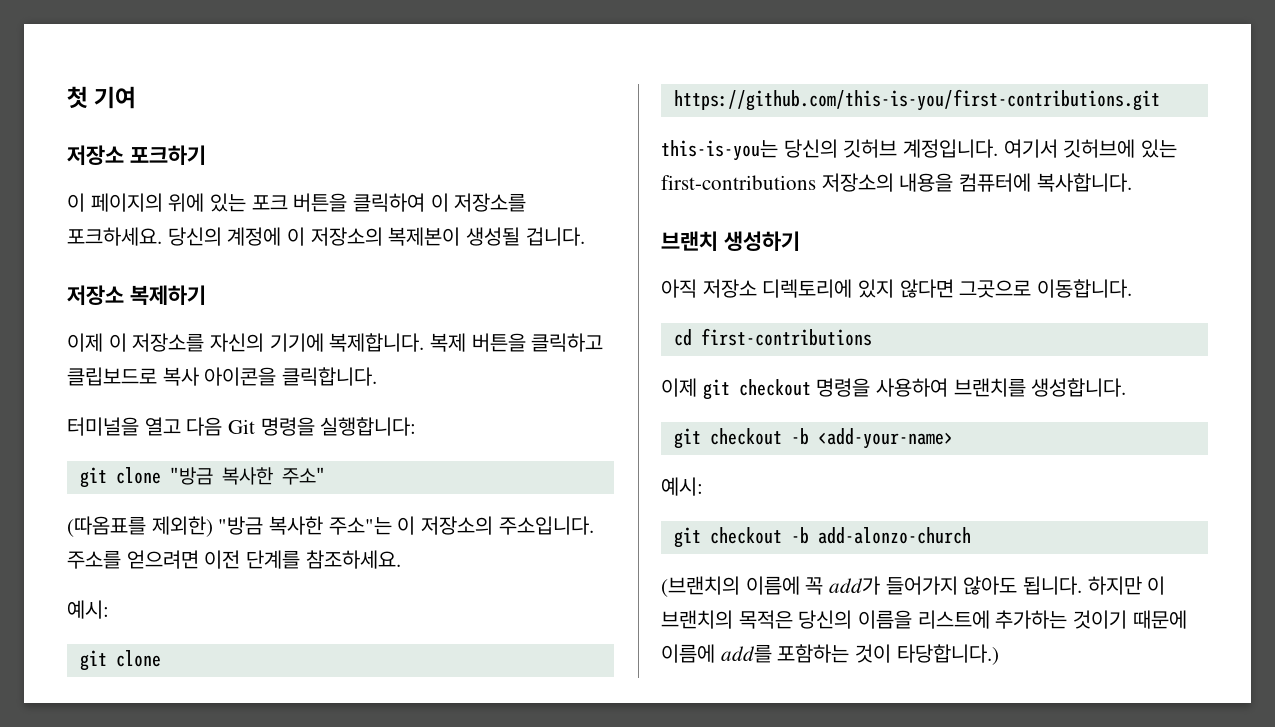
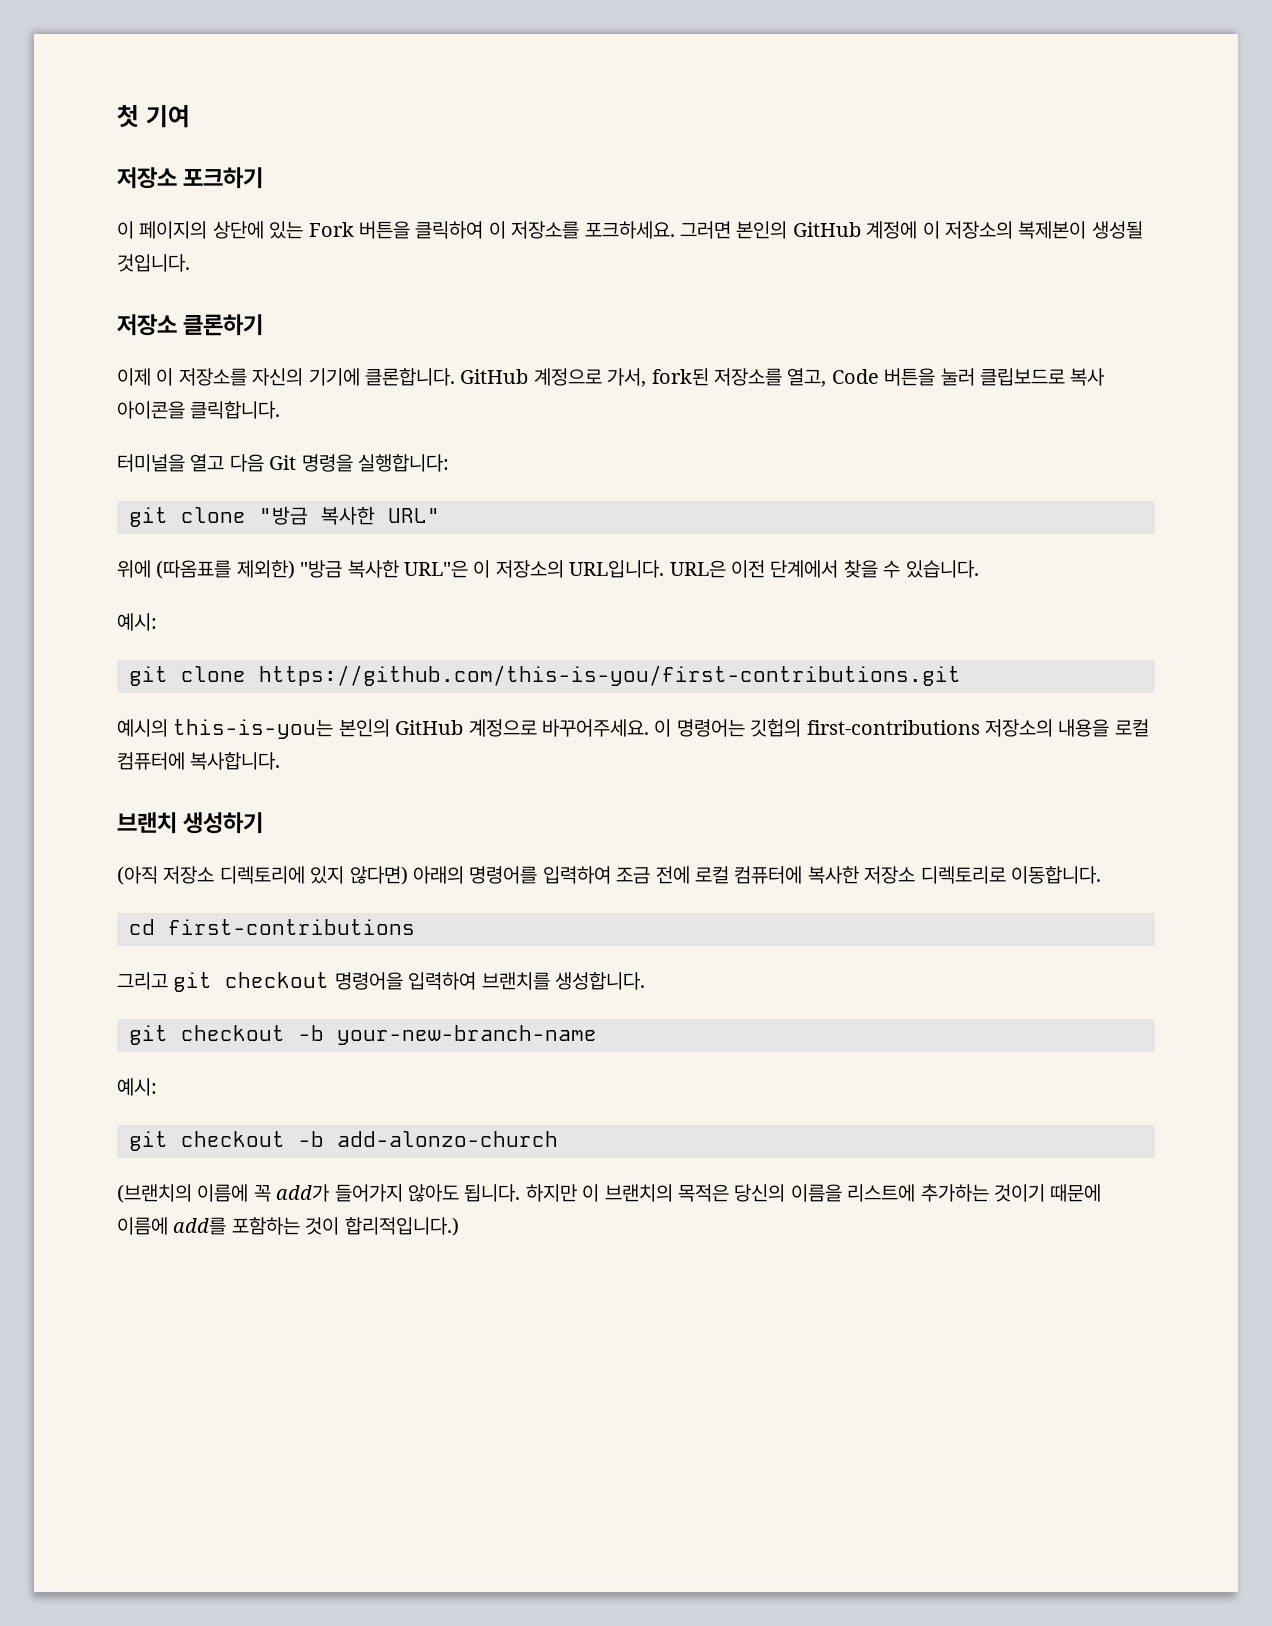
[168,193,288,212] 위에 있는 포크 -> [212,221,354,239] 상단에 있는 Fork
[167,227,222,246] 당신의 -> [679,221,861,239] 그러면 본인의 GitHub
[525,227,585,246] [67,285,206,306] 겁니다. // 저장소 복제하기 -> [117,254,190,272] [117,314,264,336] 것입니다. // 저장소 클론하기
[329,333,604,352] 복제합니다. 복제 버튼을 클릭하고 -> [365,368,975,387] 클론합니다. GitHub 계정으로 가서, fork된 저장소를 열고, Code 버튼을 눌러
[281,467,325,485] 주소" // -> [388,508,440,523] [117,560,151,578] URL" // 위에
[328,516,594,535] [67,550,401,569] [67,600,109,619] [79,650,161,671] [673,89,1160,111] [661,139,1178,161] 주소"는 이 저장소의 주소입니다. 주소를 얻으려면 이전 단계를 참조하세요. // 예시: // git clone https://github.com/this-is-you/first-contributions.git // this-is-you는 당신의 깃허브 계정입니다. 여기서 깃허브에 있는 -> [404,560,979,578] [117,613,157,631] [129,665,961,686] [117,719,802,739] URL"은 이 저장소의 URL입니다. URL은 이전 단계에서 찾을 수 있습니다. // 예시: // git clone https://github.com/this-is-you/first-contributions.git // 예시의 this-is-you는 본인의 GitHub 계정으로 바꾸어주세요. 이 명령어는 깃헙의
(954, 182) none -> [1114,719,1149,737] 로컬
[661,279,697,298] 아직 -> [117,866,158,885] (아직
[899,279,1032,298] 않다면 그곳으로 -> [349,866,1006,885] 않다면) 아래의 명령어를 입력하여 조금 전에 로컬 컴퓨터에 복사한 저장소 디렉토리로
[661,378,949,400] 이제 git checkout 명령을 사용하여 -> [117,972,477,992] 그리고 git checkout 명령어을 입력하여
[817,428,953,449] <add-your-name> -> [337,1025,597,1045] your-new-branch-name
[896,644,999,665] 타당합니다.) -> [344,1217,459,1236] 합리적입니다.)

